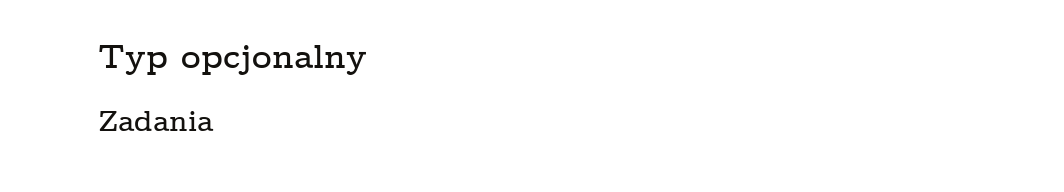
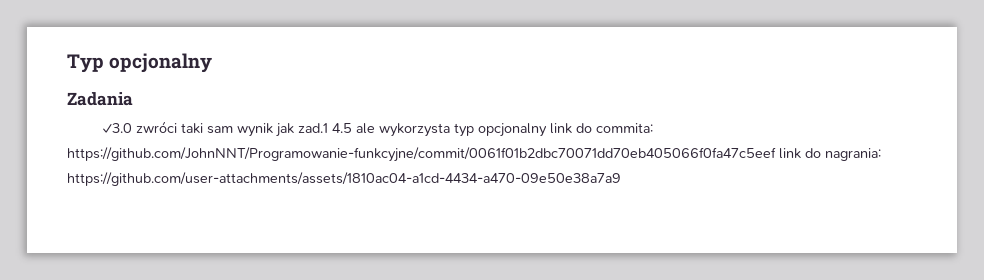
(214, 121) none -> [102,121,653,137] [67,147,881,162] [67,172,621,186] // ✓3.0 zwróci taki sam wynik jak zad.1 4.5 ale wykorzysta typ opcjonalny link do commita: https://github.com/JohnNNT/Programowanie-funkcyjne/commit/0061f01b2dbc70071dd70eb405066f0fa47c5eef link do nagrania: https://github.com/user-attachments/assets/1810ac04-a1cd-4434-a470-09e50e38a7a9

